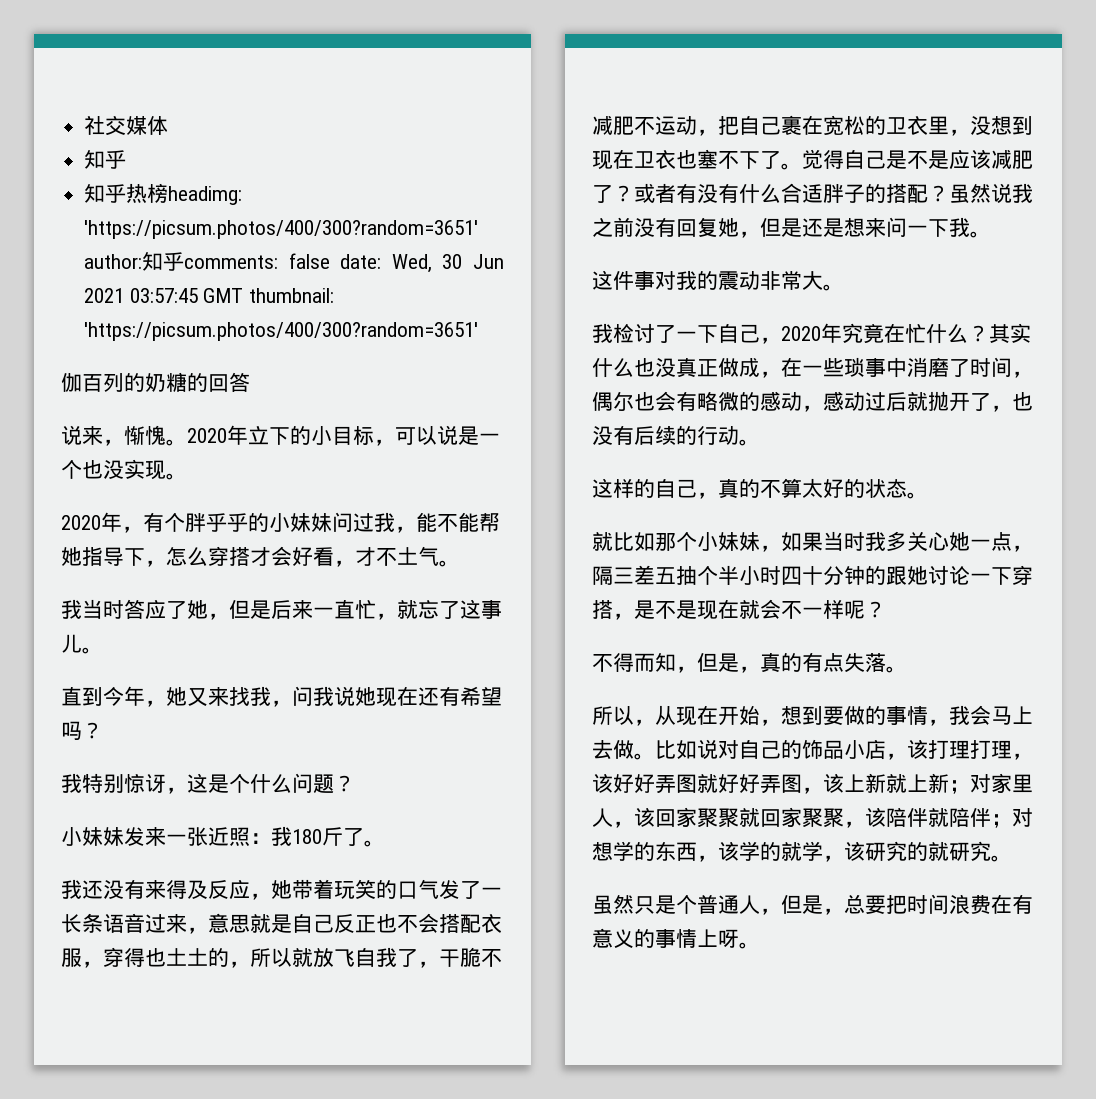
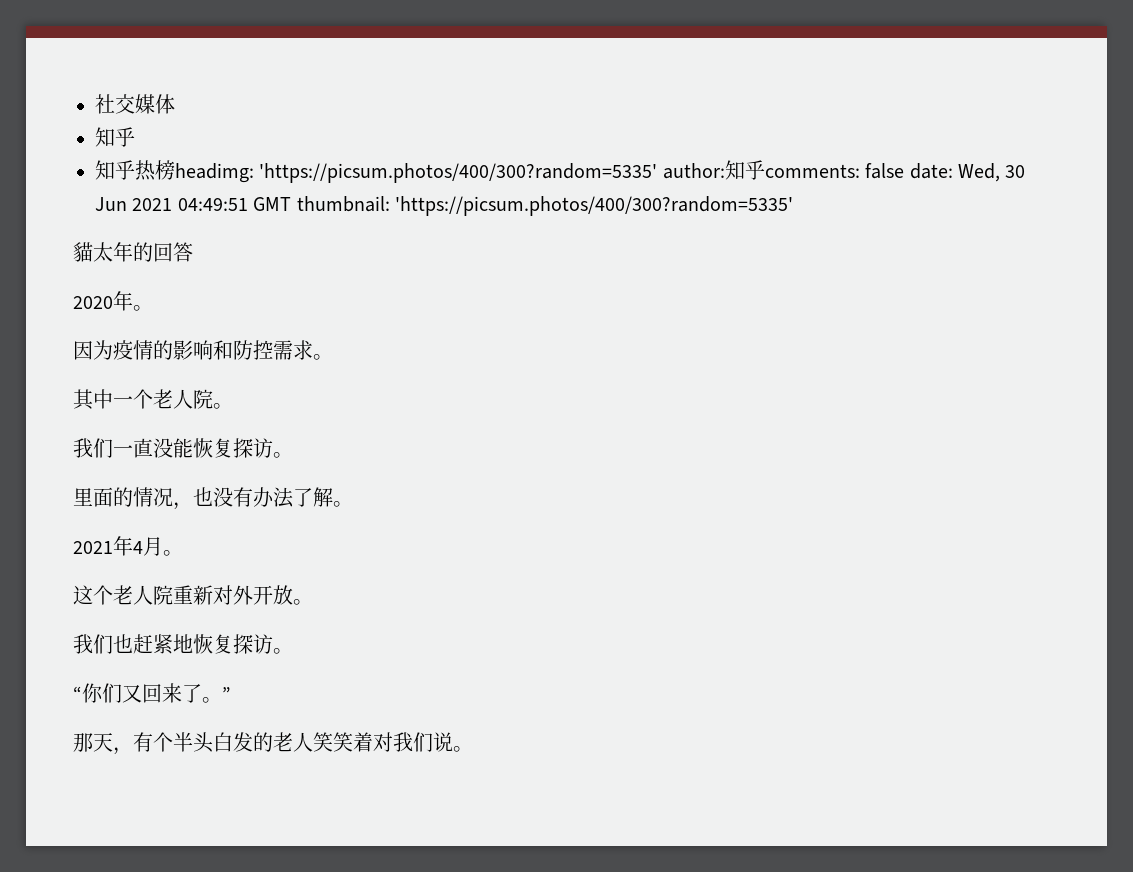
[84,220,479,239] 'https://picsum.photos/400/300?random=3651' -> [259,163,658,183] 'https://picsum.photos/400/300?random=5335'
[129,288,198,303] 03:57:45 -> [177,198,248,211] 04:49:51
[84,322,479,341] [61,372,250,392] [61,425,500,446] [61,459,187,480] [61,512,500,533] [61,546,460,567] [61,599,502,620] [61,634,103,654] [61,686,502,707] [61,721,103,740] [61,773,355,794] [61,826,385,847] [61,879,502,900] [61,913,502,934] [61,947,502,968] [592,115,1033,136] [592,149,1033,170] [592,183,1033,204] [592,217,991,238] [592,270,844,291] [592,323,1031,344] [592,357,1033,378] [592,391,1033,412] [592,425,760,446] [592,478,928,499] [592,531,1033,552] [592,565,1033,585] [592,599,886,620] [592,652,907,673] [592,705,1033,726] [592,739,1033,760] [592,773,1033,794] [592,807,1033,828] [592,841,1012,862] [592,894,1033,915] [592,928,739,948] 'https://picsum.photos/400/300?random=3651' // 伽百列的奶糖的回答 // 说来，惭愧。2020年立下的小目标，可以说是一个也没实现。 // 2020年，有个胖乎乎的小妹妹问过我，能不能帮她指导下，怎么穿搭才会好看，才不土气。 // 我当时答应了她，但是后来一直忙，就忘了这事儿。 // 直到今年，她又来找我，问我说她现在还有希望吗？ // 我特别惊讶，这是个什么问题？ // 小妹妹发来一张近照：我180斤了。 // 我还没有来得及反应，她带着玩笑的口气发了一长条语音过来，意思就是自己反正也不会搭配衣服，穿得也土土的，所以就放飞自我了，干脆不减肥不运动，把自己裹在宽松的卫衣里，没想到现在卫衣也塞不下了。觉得自己是不是应该减肥了？或者有没有什么合适胖子的搭配？虽然说我之前没有回复她，但是还是想来问一下我。 // 这件事对我的震动非常大。 // 我检讨了一下自己，2020年究竟在忙什么？其实什么也没真正做成，在一些琐事中消磨了时间，偶尔也会有略微的感动，感动过后就抛开了，也没有后续的行动。 // 这样的自己，真的不算太好的状态。 // 就比如那个小妹妹，如果当时我多关心她一点，隔三差五抽个半小时四十分钟的跟她讨论一下穿搭，是不是现在就会不一样呢？ // 不得而知，但是，真的有点失落。 // 所以，从现在开始，想到要做的事情，我会马上去做。比如说对自己的饰品小店，该打理打理，该好好弄图就好好弄图，该上新就上新；对家里人，该回家聚聚就回家聚聚，该陪伴就陪伴；对想学的东西，该学的就学，该研究的就研究。 // 虽然只是个普通人，但是，总要把时间浪费在有意义的事情上呀 -> [395,196,793,216] [73,242,193,262] [73,291,153,311] [73,340,333,360] [73,389,233,410] [73,438,293,458] [73,487,353,510] [73,536,183,556] [73,585,313,605] [73,634,293,654] [73,683,231,703] [73,732,453,755] 'https://picsum.photos/400/300?random=5335' // 貓太年的回答 // 2020年。 // 因为疫情的影响和防控需求。 // 其中一个老人院。 // 我们一直没能恢复探访。 // 里面的情况，也没有办法了解。 // 2021年4月。 // 这个老人院重新对外开放。 // 我们也赶紧地恢复探访。 // “你们又回来了。” // 那天，有个半头白发的老人笑笑着对我们说

